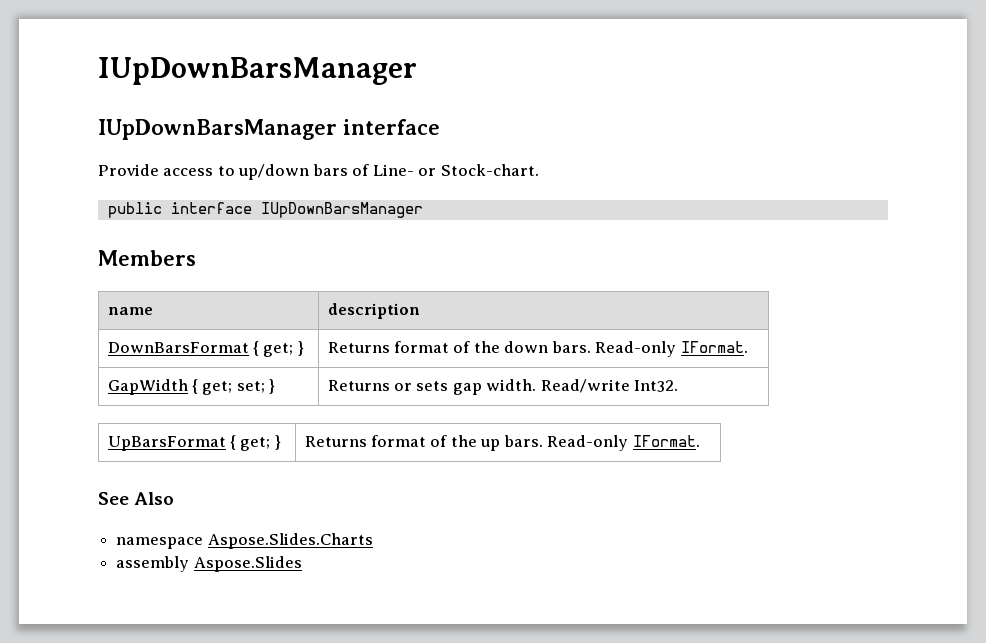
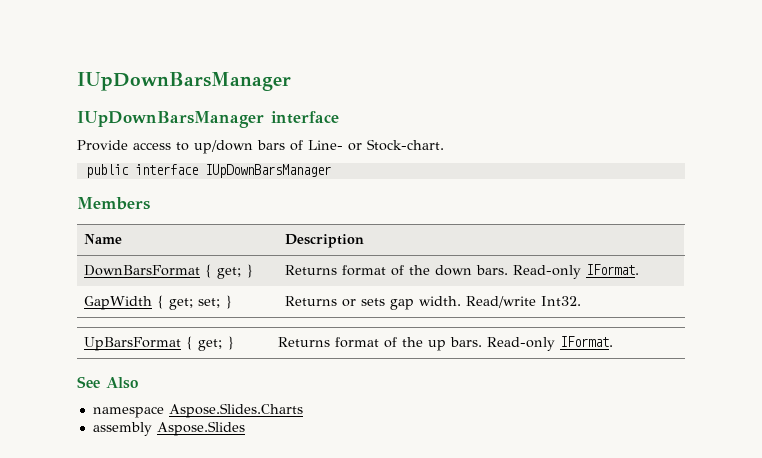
[107,307,153,315] [327,303,420,319] name | description -> [83,234,122,244] [284,234,364,248] Name | Description

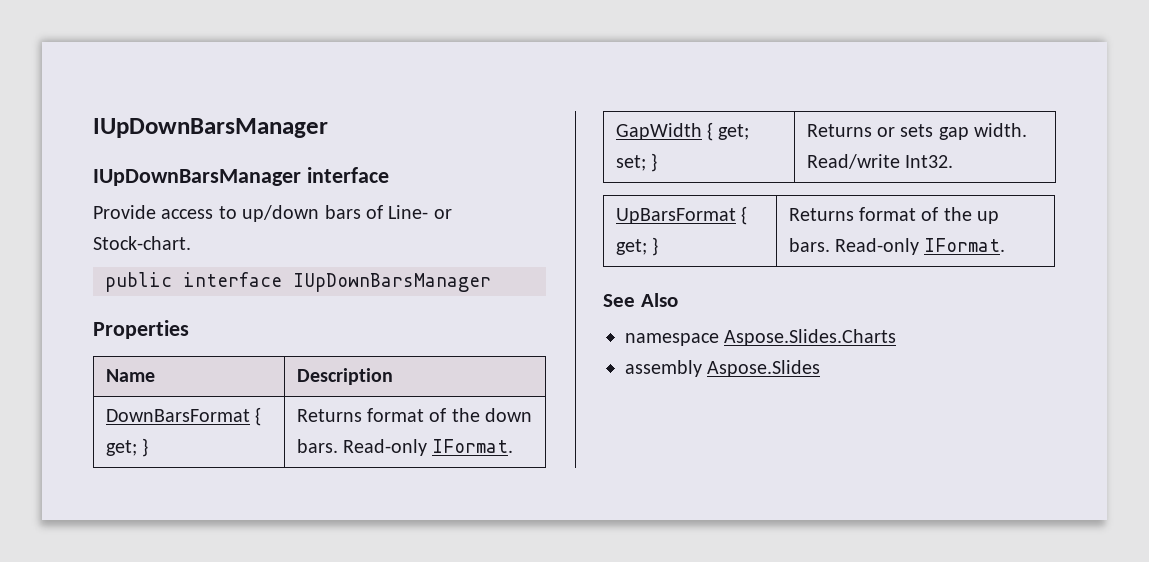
[77,197,150,210] Members -> [93,320,189,339] Properties

